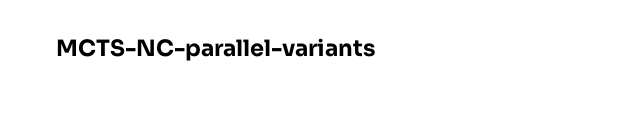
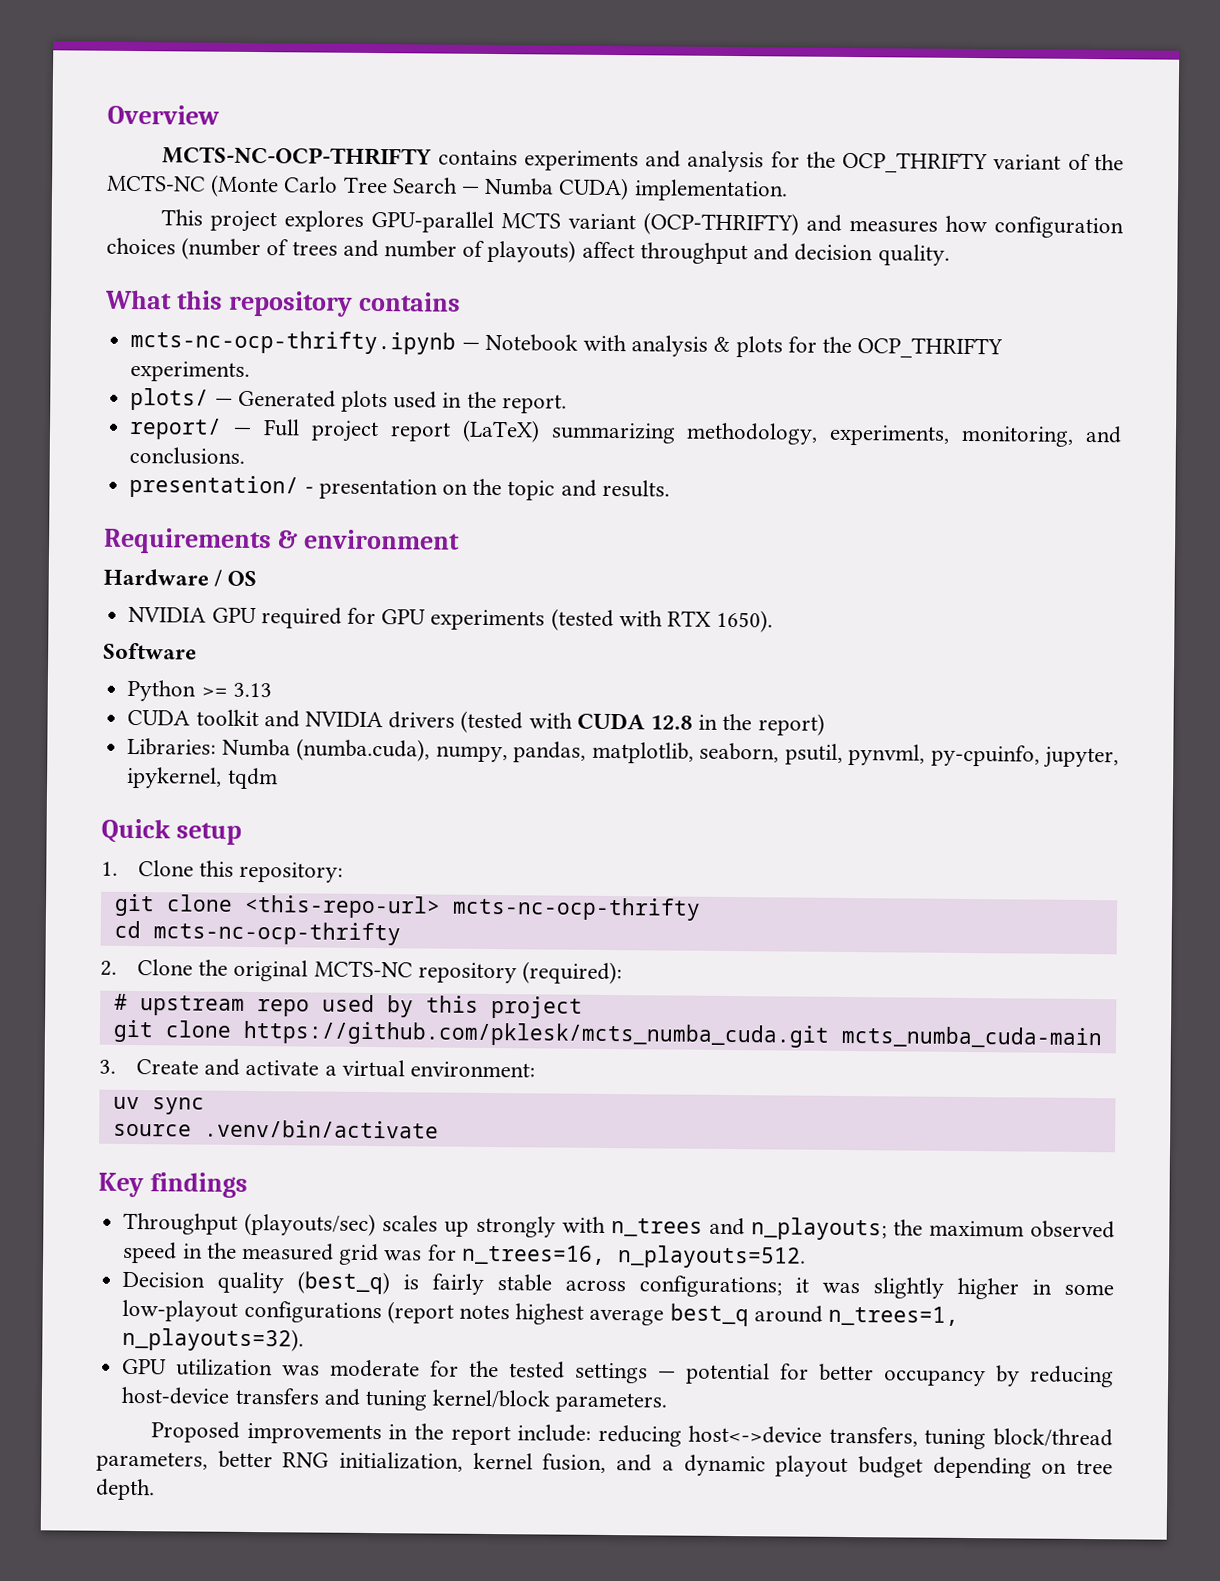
[56,38,376,61] MCTS-NC-parallel-variants -> [107,104,220,125] [162,146,1124,174] [107,174,788,202] [161,209,1124,239] [106,237,950,266] [105,289,461,317] [130,329,1004,359] [130,360,251,382] [130,387,567,414] [129,417,1122,447] [129,446,246,465] [129,474,670,501] [103,527,460,555] [103,568,258,587] [128,606,774,633] [103,642,197,660] [127,679,272,702] [127,709,825,736] [127,737,1120,769] [127,766,278,790] [101,818,242,845] [101,860,344,883] [113,893,701,921] [113,920,401,946] [100,959,622,985] [113,993,583,1019] [112,1019,1103,1049] [99,1058,535,1078] [112,1096,205,1115] [112,1119,439,1139] [98,1172,248,1198] [123,1212,1116,1241] [123,1241,806,1269] [122,1271,1114,1300] [122,1299,959,1327] [122,1327,305,1352] [122,1358,1114,1388] [121,1386,668,1413] [151,1421,1113,1450] [96,1450,1114,1479] [96,1478,155,1501] Overview // MCTS-NC-OCP-THRIFTY contains experiments and analysis for the OCP_THRIFTY variant of the MCTS-NC (Monte Carlo Tree Search — Numba CUDA) implementation. // This project explores GPU-parallel MCTS variant (OCP-THRIFTY) and measures how configuration choices (number of trees and number of playouts) affect throughput and decision quality. // What this repository contains // mcts-nc-ocp-thrifty.ipynb — Notebook with analysis & plots for the OCP_THRIFTY experiments. // plots/ — Generated plots used in the report. // report/ — Full project report (LaTeX) summarizing methodology, experiments, monitoring, and conclusions. // presentation/ - presentation on the topic and results. // Requirements & environment // Hardware / OS // NVIDIA GPU required for GPU experiments (tested with RTX 1650). // Software // Python >= 3.13 // CUDA toolkit and NVIDIA drivers (tested with CUDA 12.8 in the report) // Libraries: Numba (numba.cuda), numpy, pandas, matplotlib, seaborn, psutil, pynvml, py-cpuinfo, jupyter, ipykernel, tqdm // Quick setup // 1. Clone this repository: // git clone <this-repo-url> mcts-nc-ocp-thrifty // cd mcts-nc-ocp-thrifty // 2. Clone the original MCTS-NC repository (required): // # upstream repo used by this project // git clone https://github.com/pklesk/mcts_numba_cuda.git mcts_numba_cuda-main // 3. Create and activate a virtual environment: // uv sync // source .venv/bin/activate // Key findings // Throughput (playouts/sec) scales up strongly with n_trees and n_playouts; the maximum observed speed in the measured grid was for n_trees=16, n_playouts=512. // Decision quality (best_q) is fairly stable across configurations; it was slightly higher in some low-playout configurations (report notes highest average best_q around n_trees=1, n_playouts=32). // GPU utilization was moderate for the tested settings — potential for better occupancy by reducing host-device transfers and tuning kernel/block parameters. // Proposed improvements in the report include: reducing host<->device transfers, tuning block/thread parameters, better RNG initialization, kernel fusion, and a dynamic playout budget depending on tree depth.

